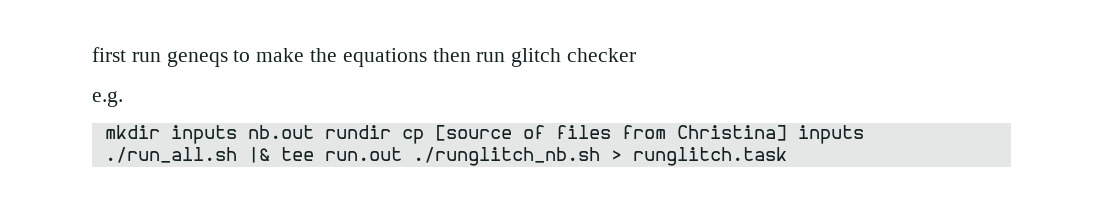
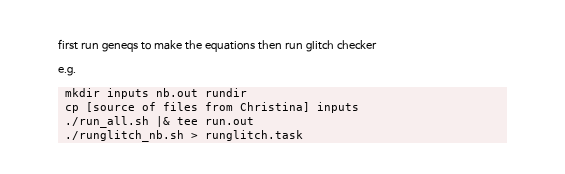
(391, 132) none -> (247, 92) //
(402, 154) none -> (254, 121) //

